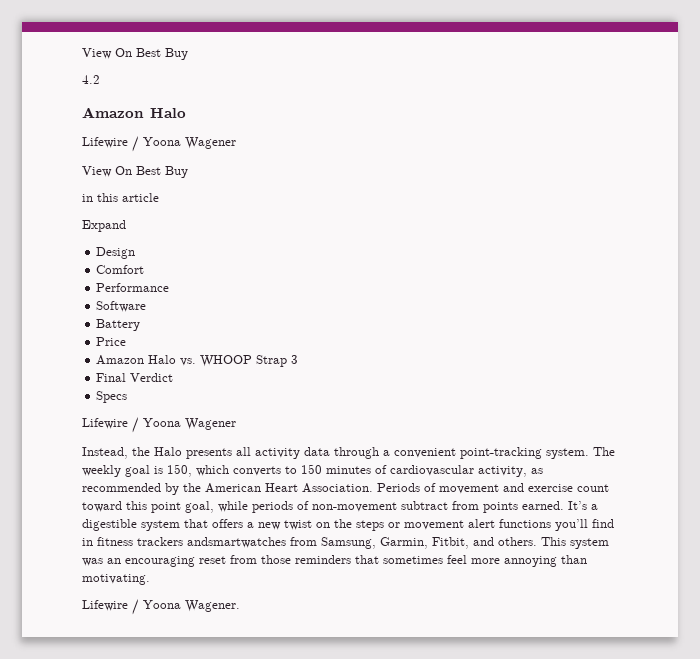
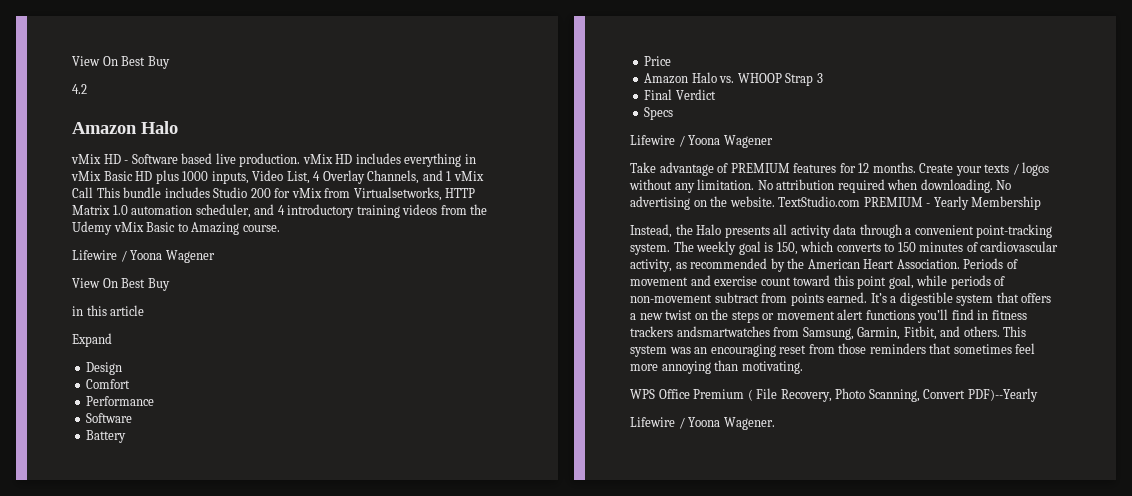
(186, 113) none -> [71,153,476,167] [71,170,484,184] [72,187,476,201] [72,204,488,218] [72,221,280,235] // vMix HD - Software based live production. vMix HD includes everything in vMix Basic HD plus 1000 inputs, Video List, 4 Overlay Channels, and 1 vMix Call This bundle includes Studio 200 for vMix from Virtualsetworks, HTTP Matrix 1.0 automation scheduler, and 4 introductory training videos from the Udemy vMix Basic to Amazing course.
(236, 424) none -> [630,162,1050,176] [629,179,1012,193] [630,196,1042,210] // Take advantage of PREMIUM features for 12 months. Create your texts / logos without any limitation. No attribution required when downloading. No advertising on the website. TextStudio.com PREMIUM - Yearly Membership
(150, 579) none -> [630,388,1038,402] // WPS Office Premium ( File Recovery, Photo Scanning, Convert PDF)--Yearly

